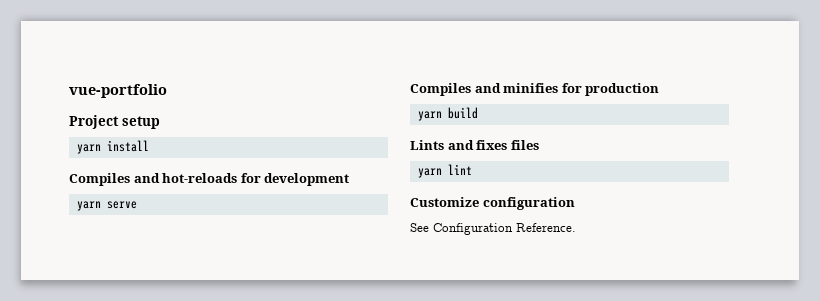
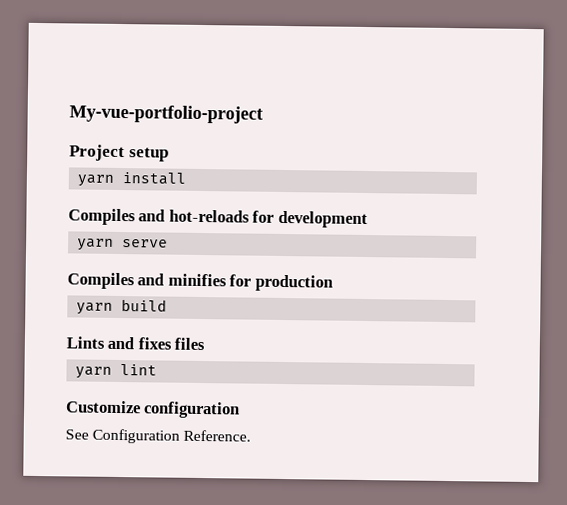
[69,84,167,98] vue-portfolio -> [69,104,263,124] My-vue-portfolio-project

